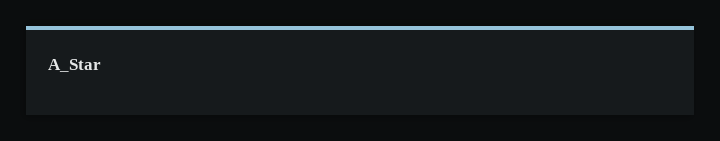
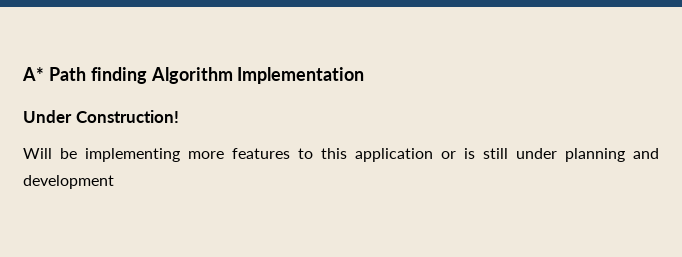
[48,59,101,72] A_Star -> [22,67,365,84] [23,110,179,123] [23,148,659,162] [23,175,114,189] A* Path finding Algorithm Implementation // Under Construction! // Will be implementing more features to this application or is still under planning and development

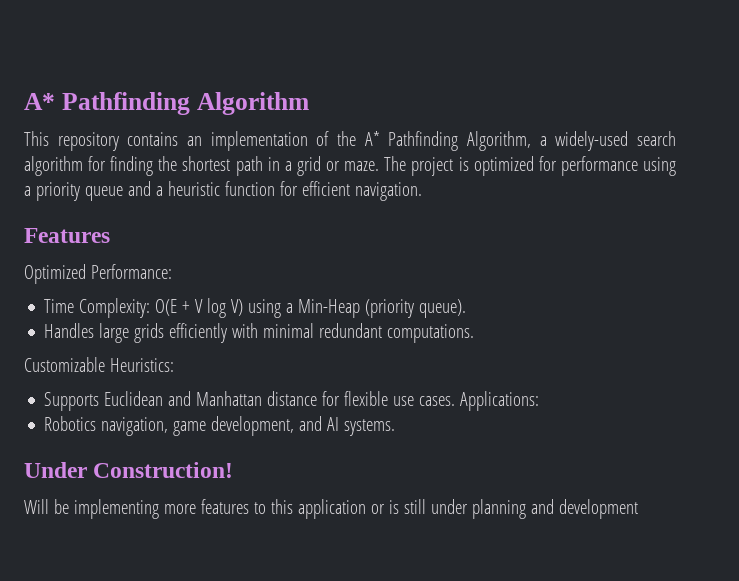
[22,67,365,84] A* Path finding Algorithm Implementation -> [24,92,309,115] [24,131,676,151] [24,156,677,176] [24,181,422,201] [24,228,110,243] [24,264,172,284] [44,298,467,318] [44,323,475,343] [24,357,174,372] [44,391,540,411] [44,416,396,436] A* Pathfinding Algorithm // This repository contains an implementation of the A* Pathfinding Algorithm, a widely-used search algorithm for finding the shortest path in a grid or maze. The project is optimized for performance using a priority queue and a heuristic function for efficient navigation. // Features // Optimized Performance: // Time Complexity: O(E + V log V) using a Min-Heap (priority queue). // Handles large grids efficiently with minimal redundant computations. // Customizable Heuristics: // Supports Euclidean and Manhattan distance for flexible use cases. Applications: // Robotics navigation, game development, and AI systems.

